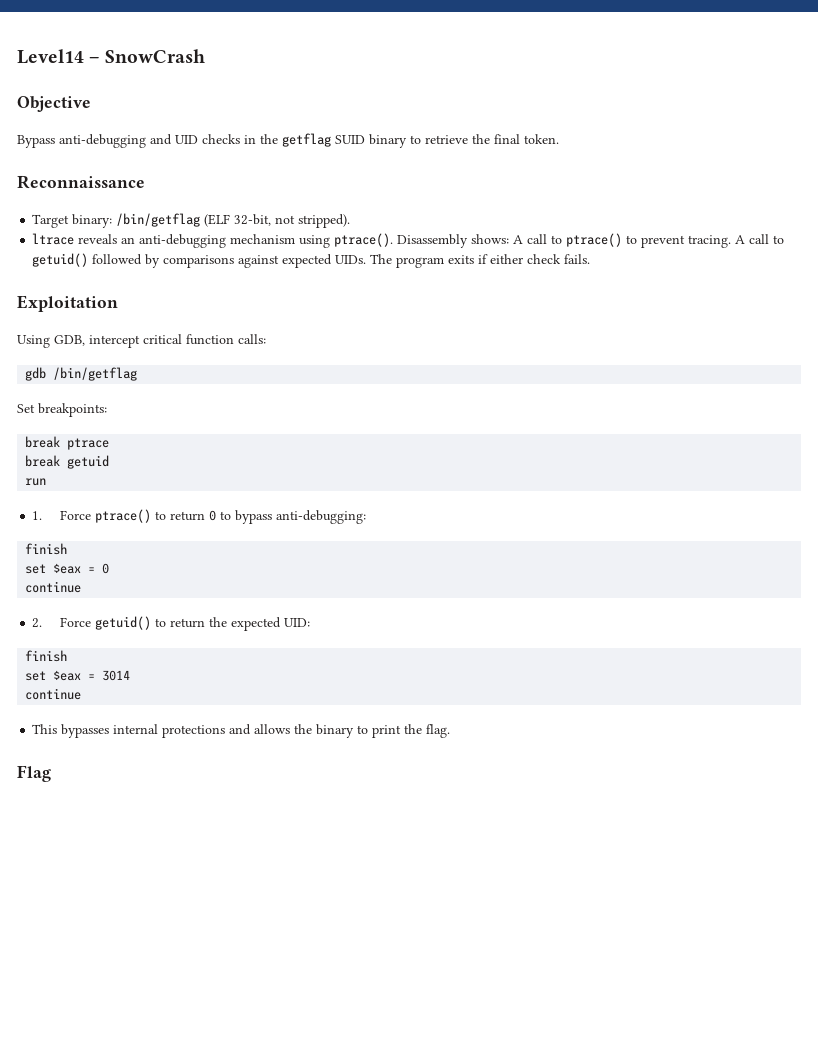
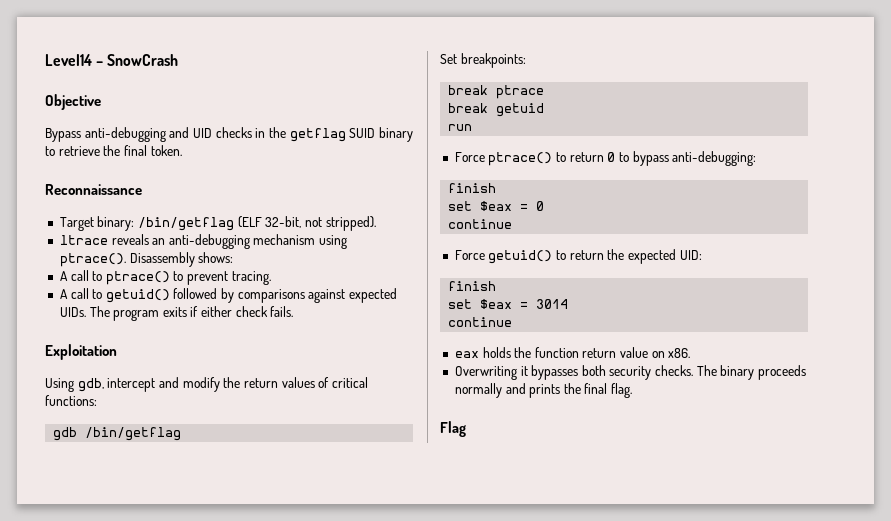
(510, 239) none -> (234, 257) //
(732, 241) none -> (271, 278) //
[54,334,266,348] GDB, intercept critical function calls: -> [77,377,368,392] [45,395,97,406] gdb, intercept and modify the return values of critical functions:
[32,511,43,520] 1. -> (473, 127) none
[32,618,43,628] 2. -> (513, 224) none
[32,724,423,738] This bypasses internal protections and allows the binary to print the -> [454,347,691,358] [454,365,807,380] [454,383,608,398] eax holds the function return value on x86. // Overwriting it bypasses both security checks. The binary proceeds normally and prints the final

